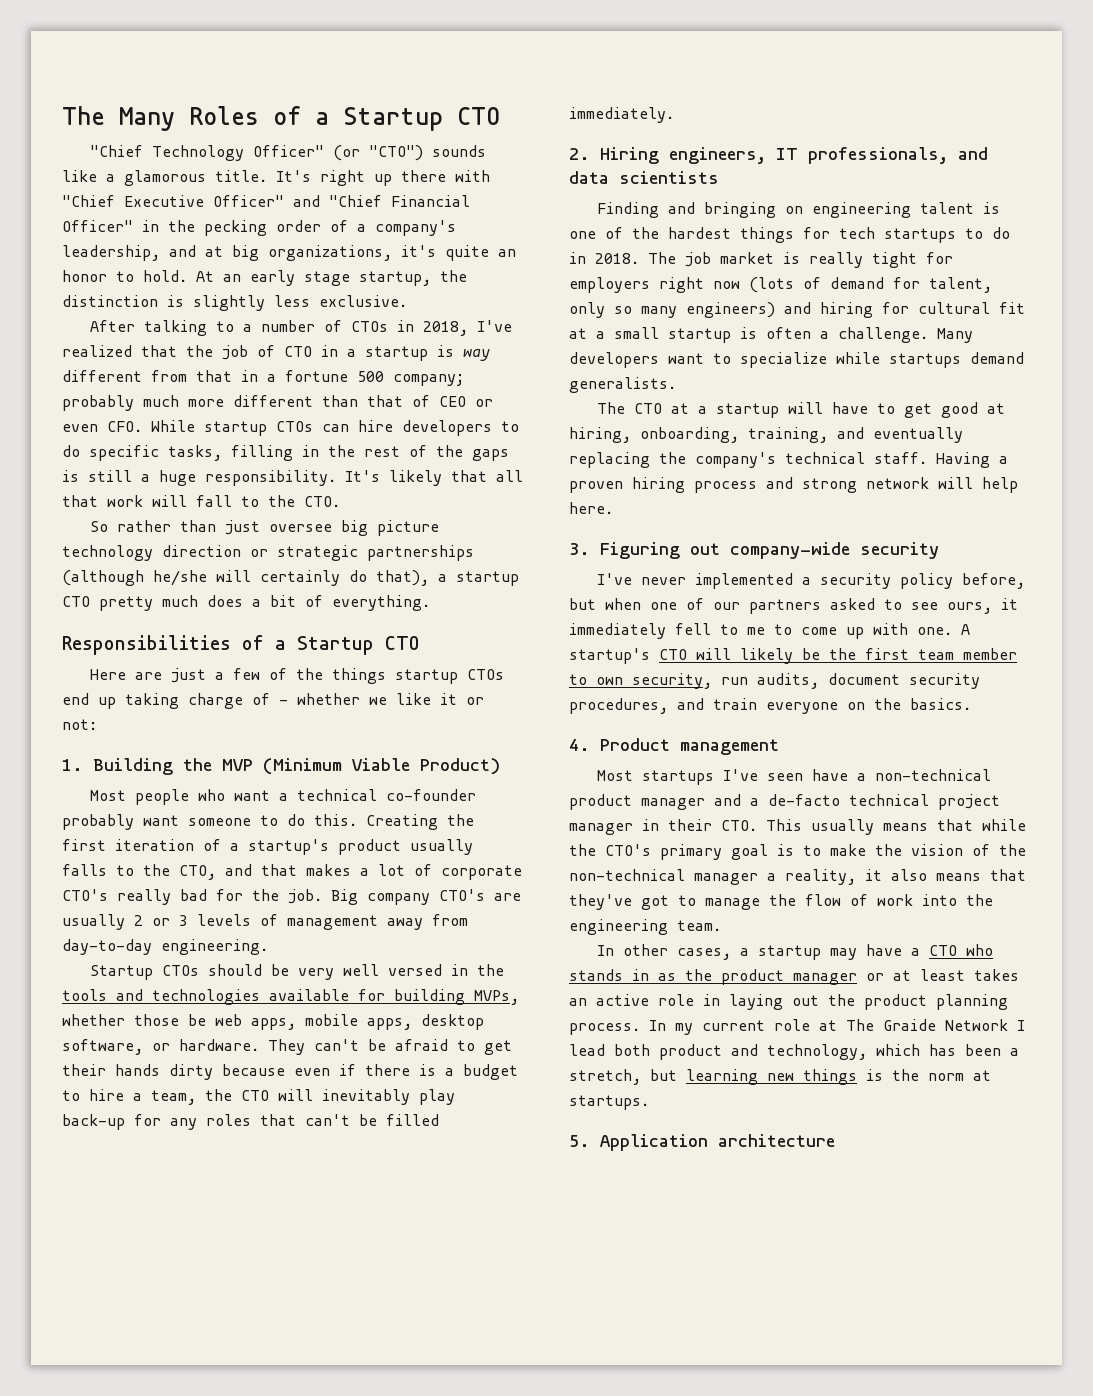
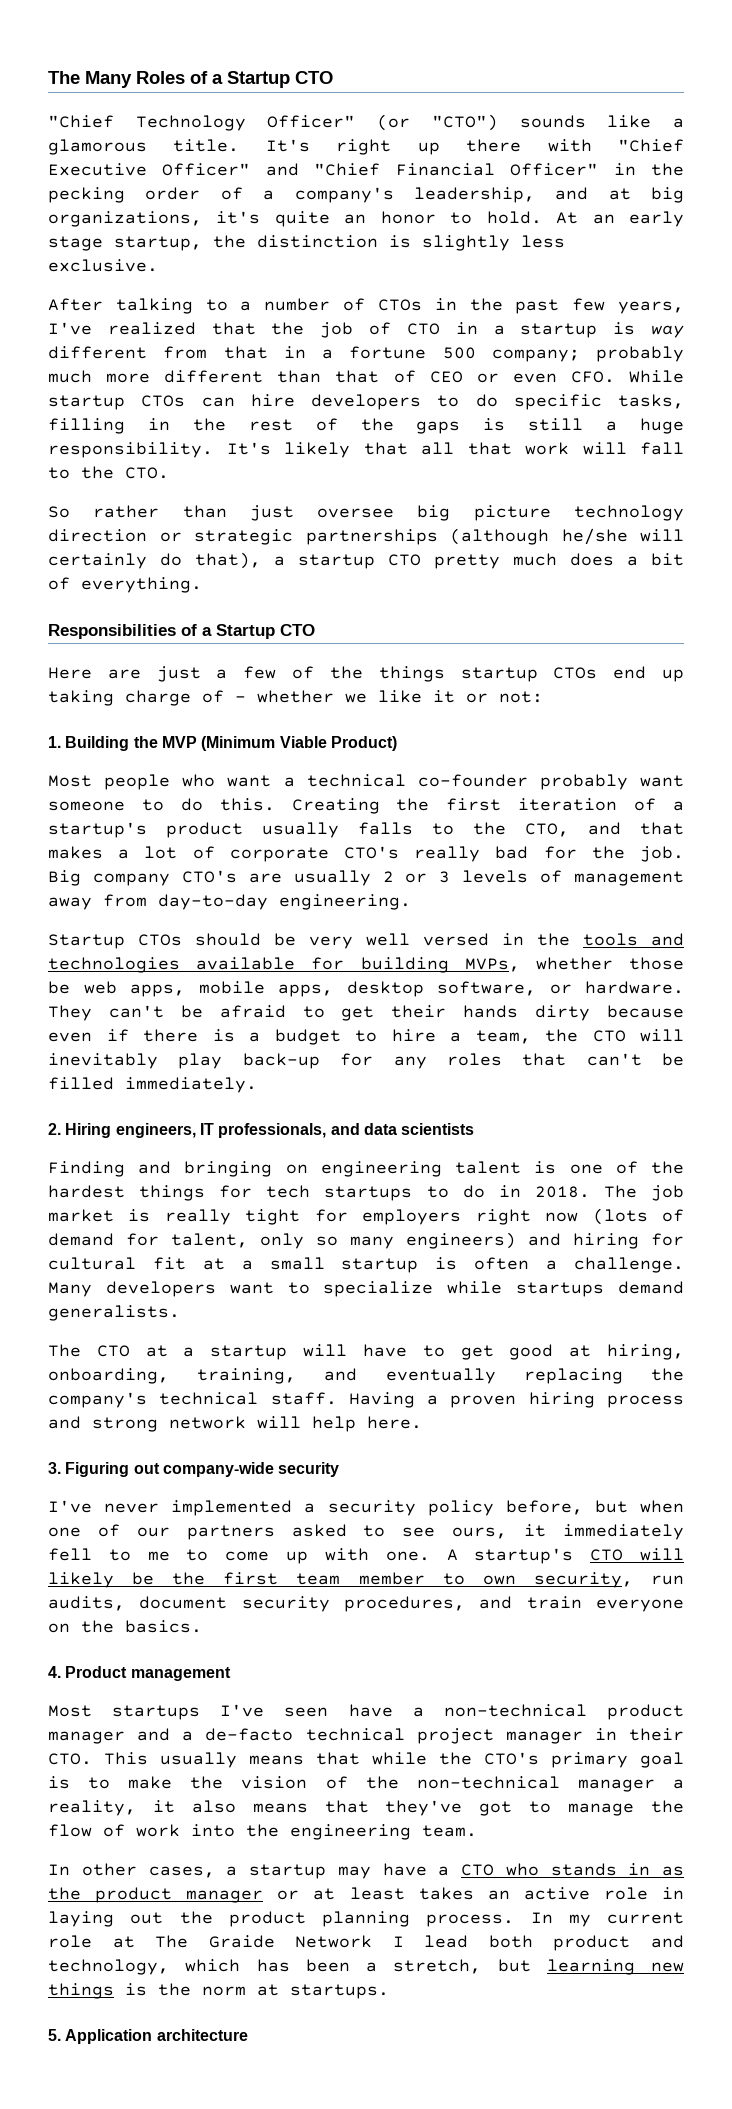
[422,321,468,336] 2018, -> [469,298,684,314] the past few years,

